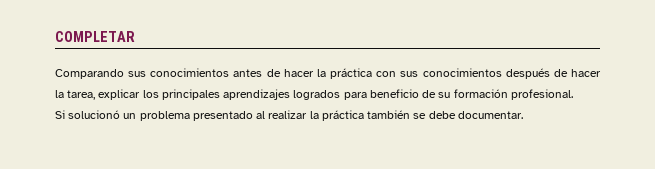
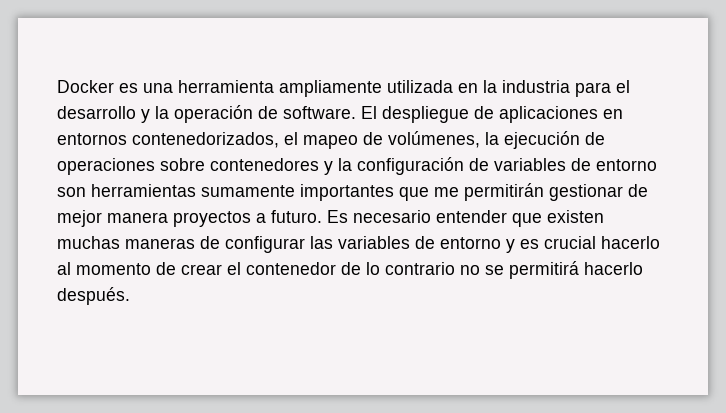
[55,31,135,42] [55,68,601,79] [55,89,573,100] [55,110,523,121] COMPLETAR // Comparando sus conocimientos antes de hacer la práctica con sus conocimientos después de hacer la tarea, explicar los principales aprendizajes logrados para beneficio de su formación profesional. // Si solucionó un problema presentado al realizar la práctica también se debe documentar. -> [57,80,630,97] [57,105,623,123] [57,131,605,149] [57,157,657,175] [57,183,648,201] [57,210,604,227] [57,236,660,253] [57,261,643,279] [57,287,130,305] Docker es una herramienta ampliamente utilizada en la industria para el desarrollo y la operación de software. El despliegue de aplicaciones en entornos contenedorizados, el mapeo de volúmenes, la ejecución de operaciones sobre contenedores y la configuración de variables de entorno son herramientas sumamente importantes que me permitirán gestionar de mejor manera proyectos a futuro. Es necesario entender que existen muchas maneras de configurar las variables de entorno y es crucial hacerlo al momento de crear el contenedor de lo contrario no se permitirá hacerlo después.

